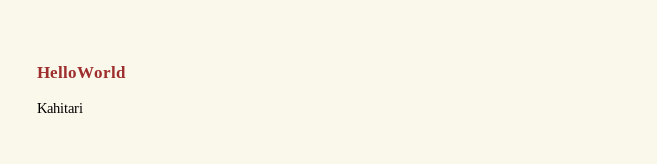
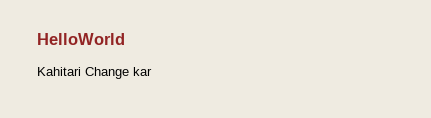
(83, 108) none -> [85,67,152,79] Change kar

